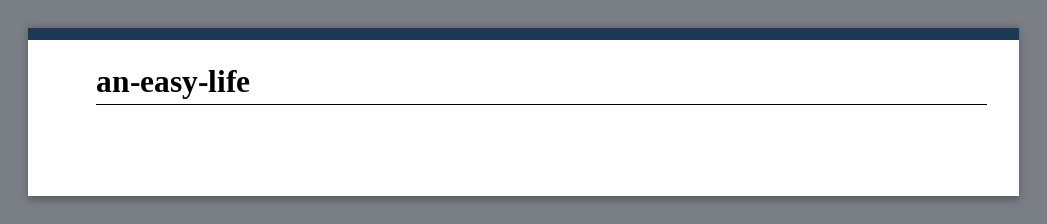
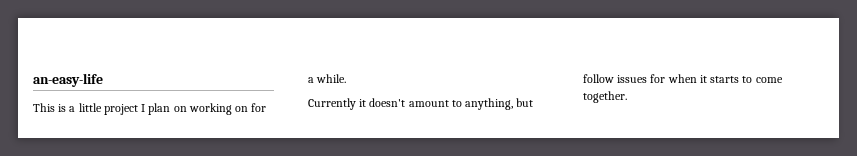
(250, 84) none -> [33,103,267,115] [308,74,347,83] [308,98,534,110] [583,74,783,83] [583,91,627,103] // This is a little project I plan on working on for a while. // Currently it doesn't amount to anything, but follow issues for when it starts to come together.

